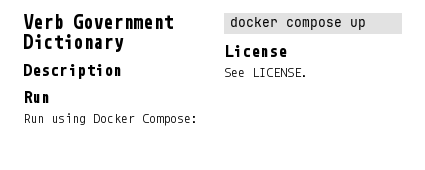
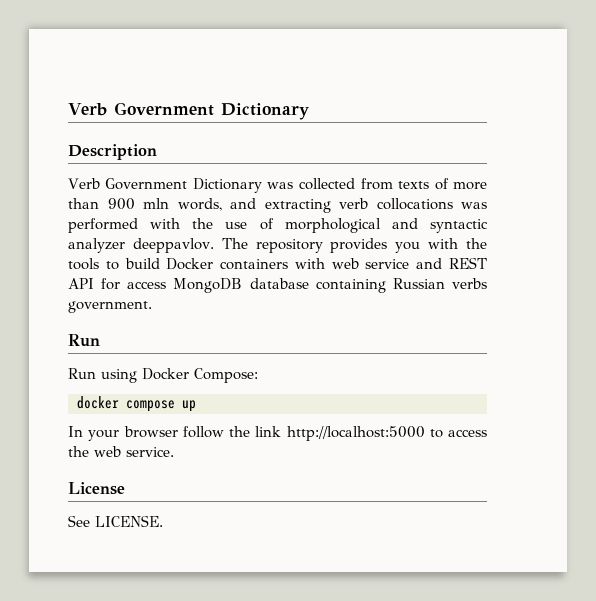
(122, 71) none -> [68,178,487,193] [68,198,487,213] [68,218,488,233] [68,238,487,253] [68,257,487,270] [68,278,487,293] [68,301,152,313] // Verb Government Dictionary was collected from texts of more than 900 mln words, and extracting verb collocations was performed with the use of morphological and syntactic analyzer deeppavlov. The repository provides you with the tools to build Docker containers with web service and REST API for access MongoDB database containing Russian verbs government.
(366, 24) none -> [68,426,487,441] [68,446,174,457] // In your browser follow the link http://localhost:5000 to access the web service.

